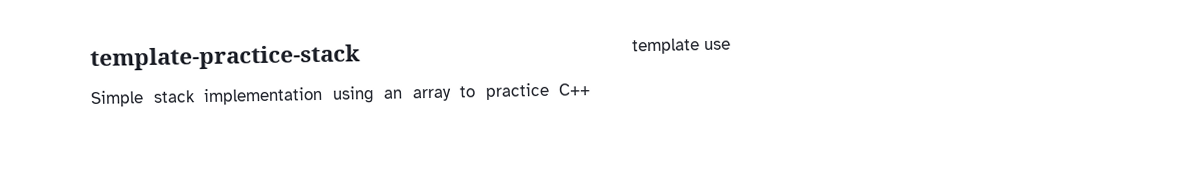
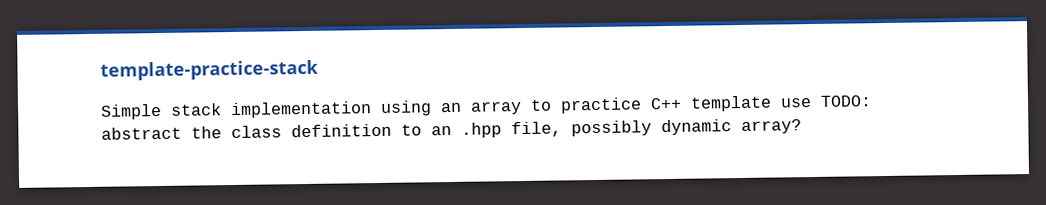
(731, 45) none -> [820,95,872,107] [101,119,802,140] TODO: abstract the class definition to an .hpp file, possibly dynamic array?

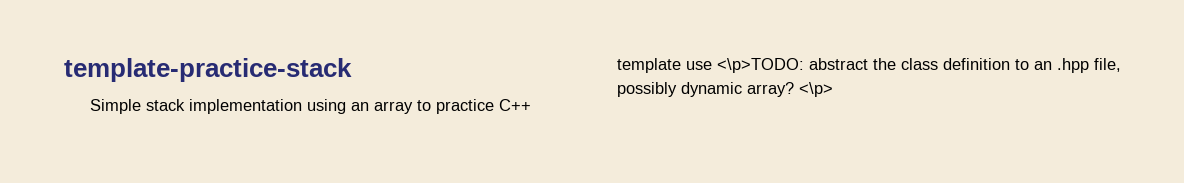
[820,95,872,107] TODO: -> [717,58,804,73] <\p>TODO:
(802, 126) none -> [799,82,833,97] <\p>

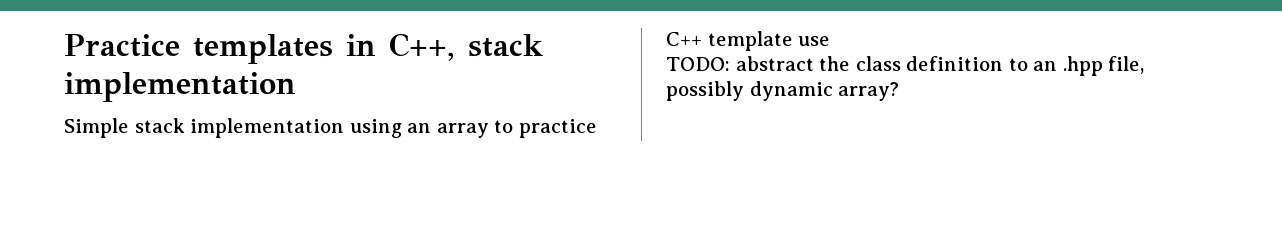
[64,58,352,82] template-practice-stack -> [64,33,543,64] [64,72,296,102] Practice templates in C++, stack implementation
[717,58,804,73] <\p>TODO: -> [666,57,730,71] // TODO:
[799,82,833,97] <\p> -> (900, 91) none

